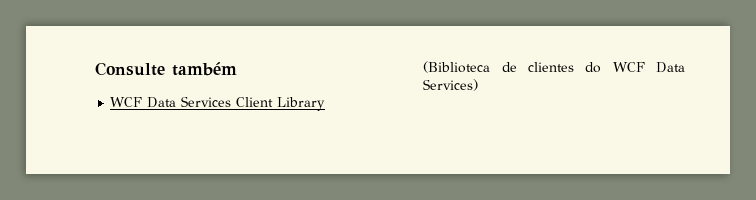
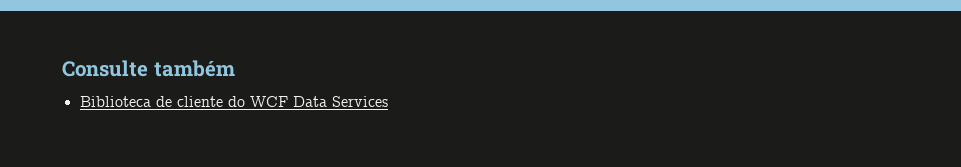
[110,96,326,111] [423,61,685,73] [423,79,479,91] WCF Data Services Client Library (Biblioteca de clientes do WCF Data Services) -> [79,96,388,107] Biblioteca de cliente do WCF Data Services

